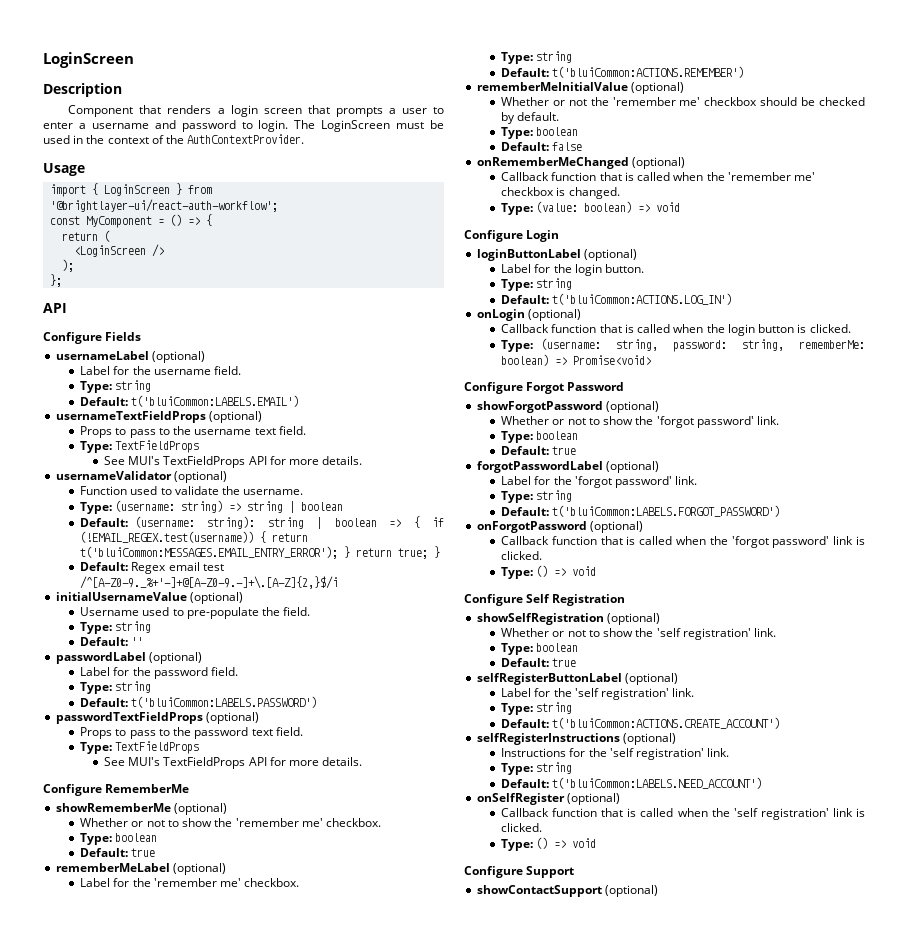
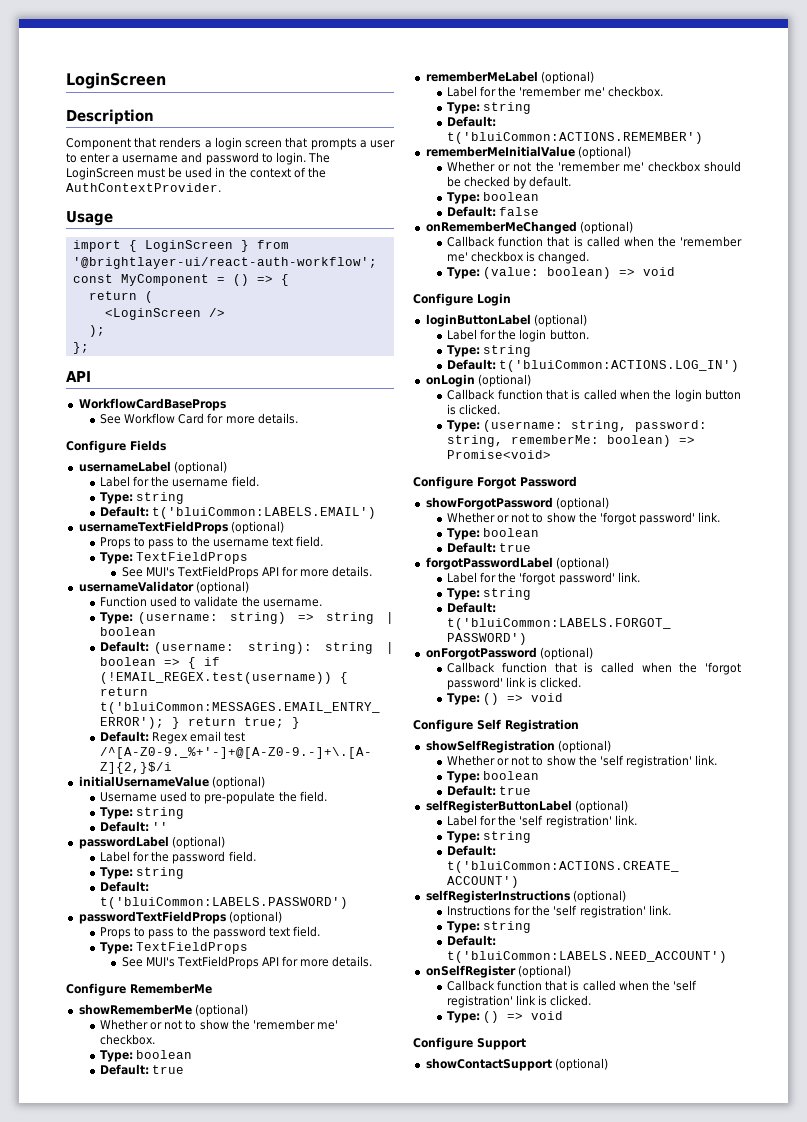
(67, 308) none -> [78,398,226,411] [100,413,298,424] // WorkflowCardBaseProps // See Workflow Card for more details.

